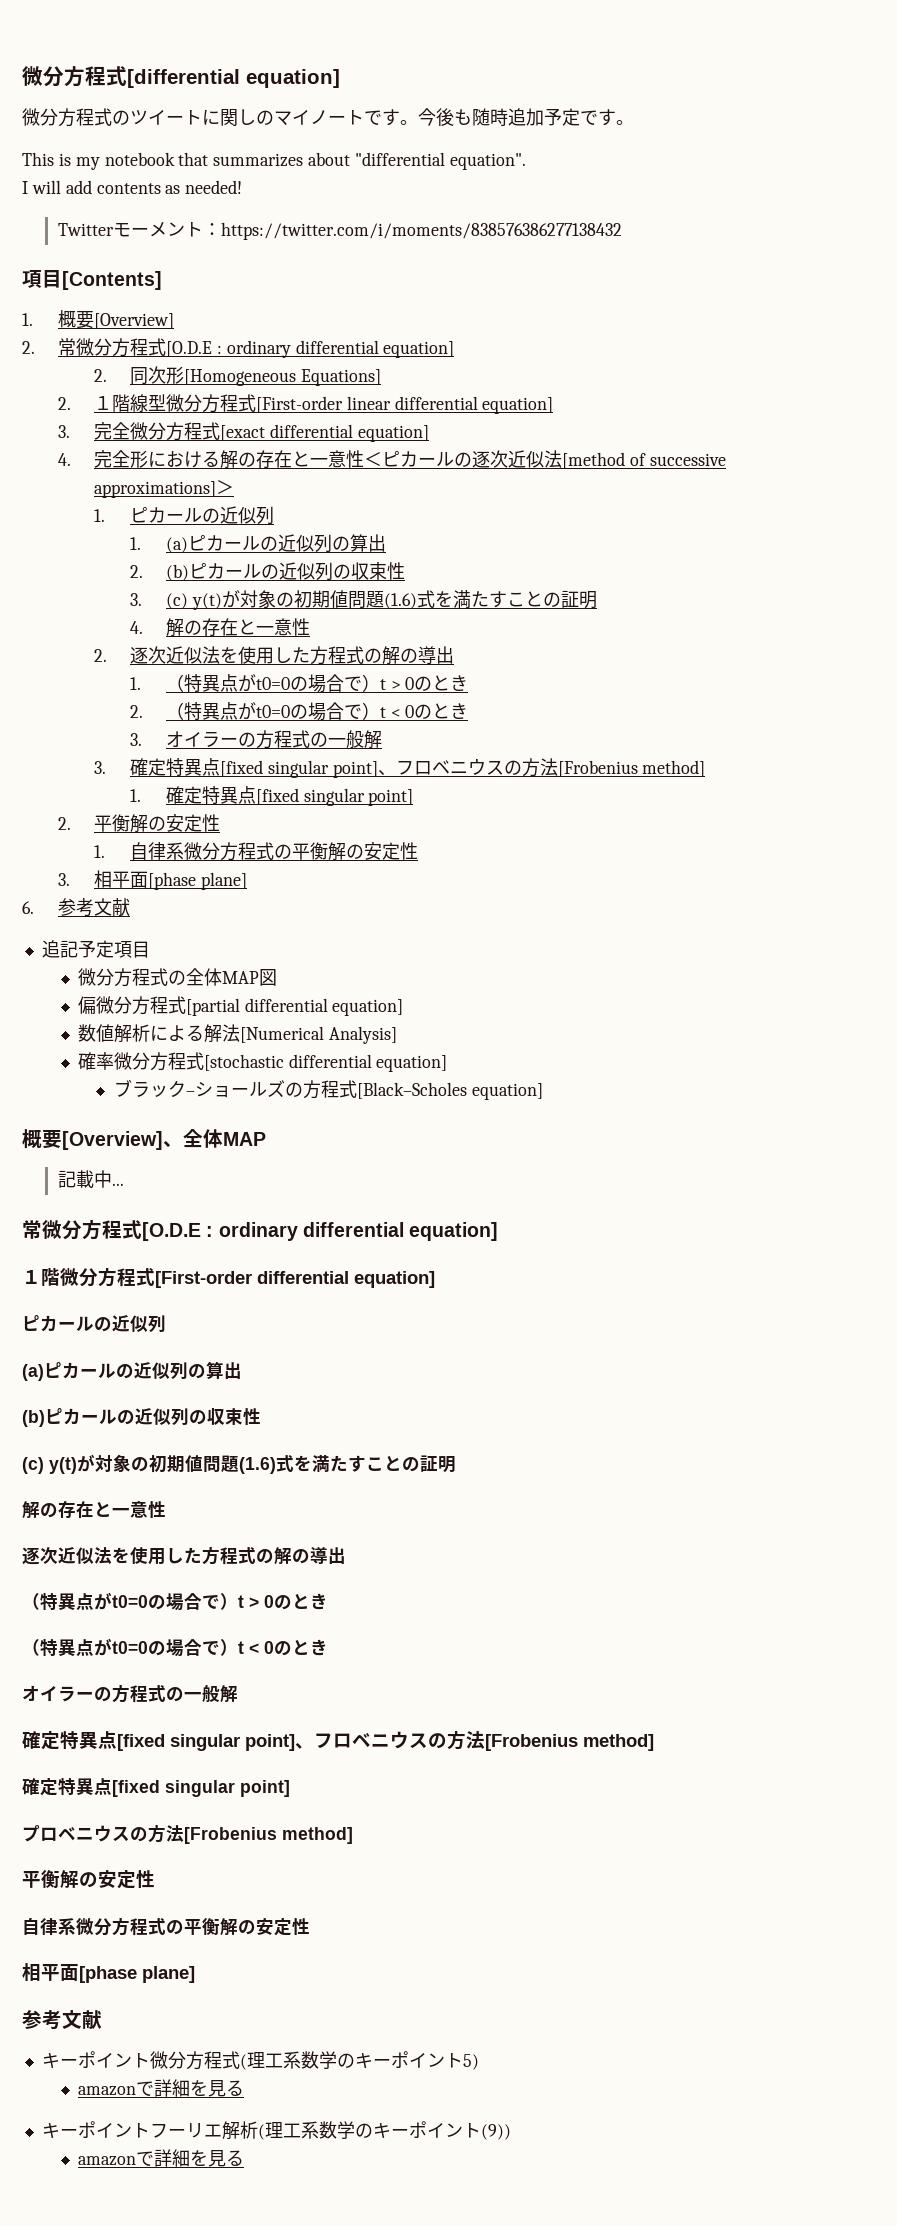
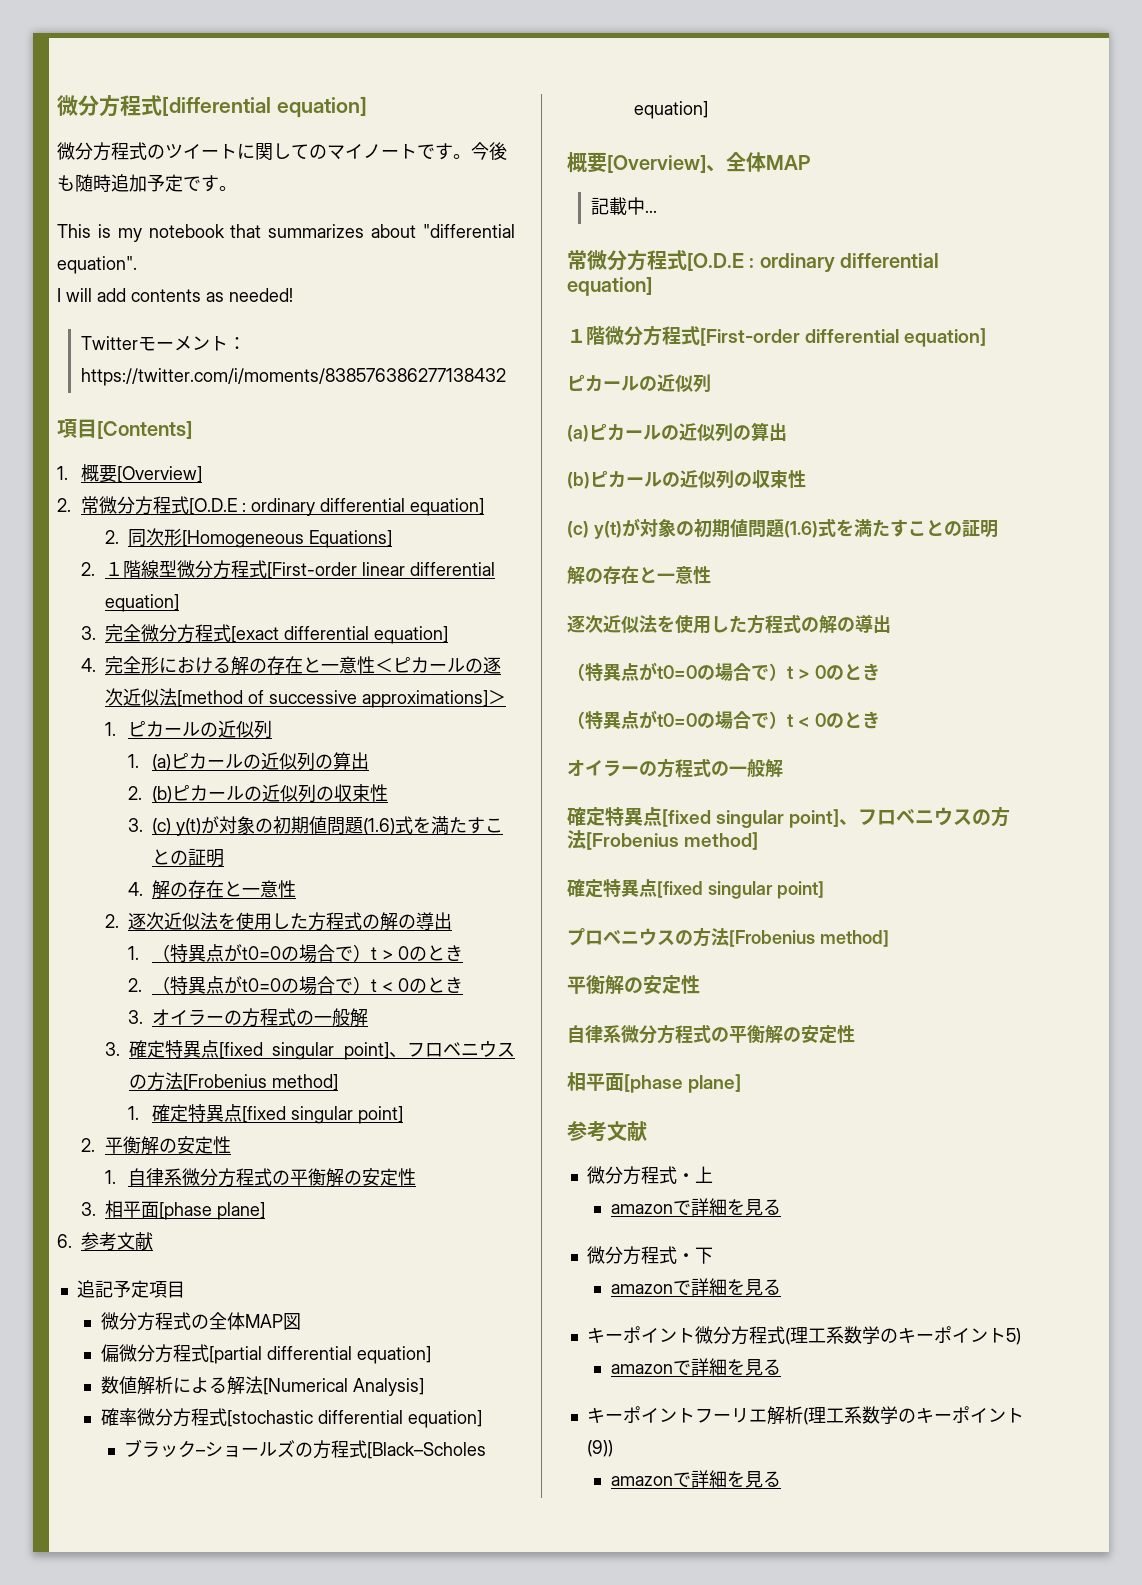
(256, 117) none -> [291,144,309,159] て
(102, 2019) none -> [586,1166,713,1185] [610,1198,781,1216] [586,1246,713,1265] [610,1278,781,1296] // 微分方程式・上 // amazonで詳細を見る // 微分方程式・下 // amazonで詳細を見る

